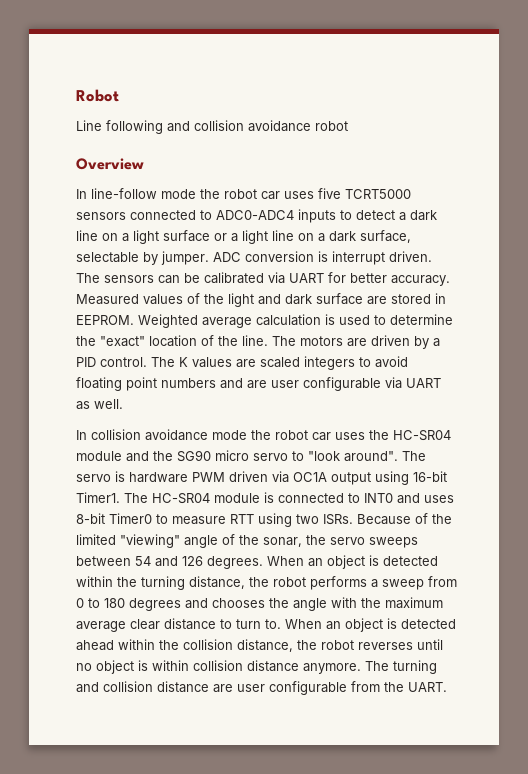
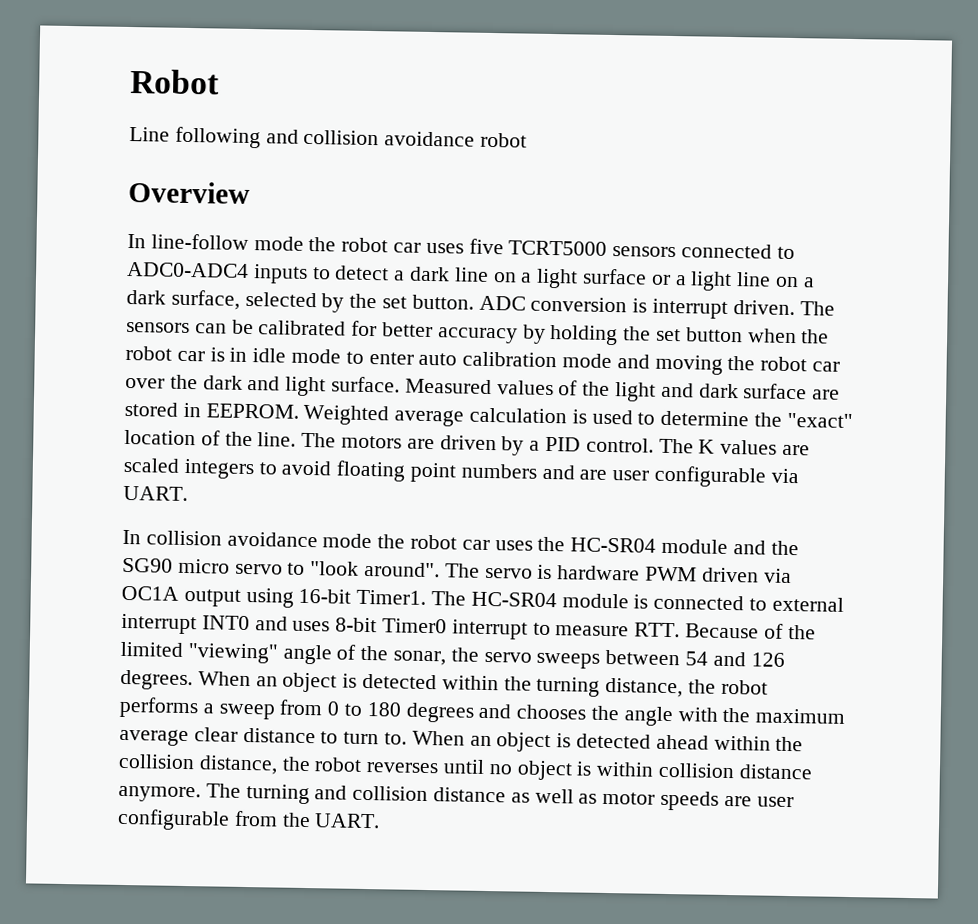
[76,251,209,265] selectable by jumper. -> [244,291,474,313] selected by the set button.
[268,272,450,286] via UART for better accuracy. -> [351,320,830,346] [125,345,841,375] [125,374,401,397] for better accuracy by holding the set button when the robot car is in idle mode to enter auto calibration mode and moving the robot car over the dark and light surface.
[406,378,441,388] [76,399,123,410] UART as well. -> [123,485,188,502] UART.
(360, 498) none -> [771,596,844,612] [121,613,197,635] external interrupt
(152, 518) none -> [451,619,528,640] interrupt
[230,513,353,527] RTT using two ISRs. -> [634,622,681,638] RTT.
(209, 687) none -> [510,788,720,811] as well as motor speeds

